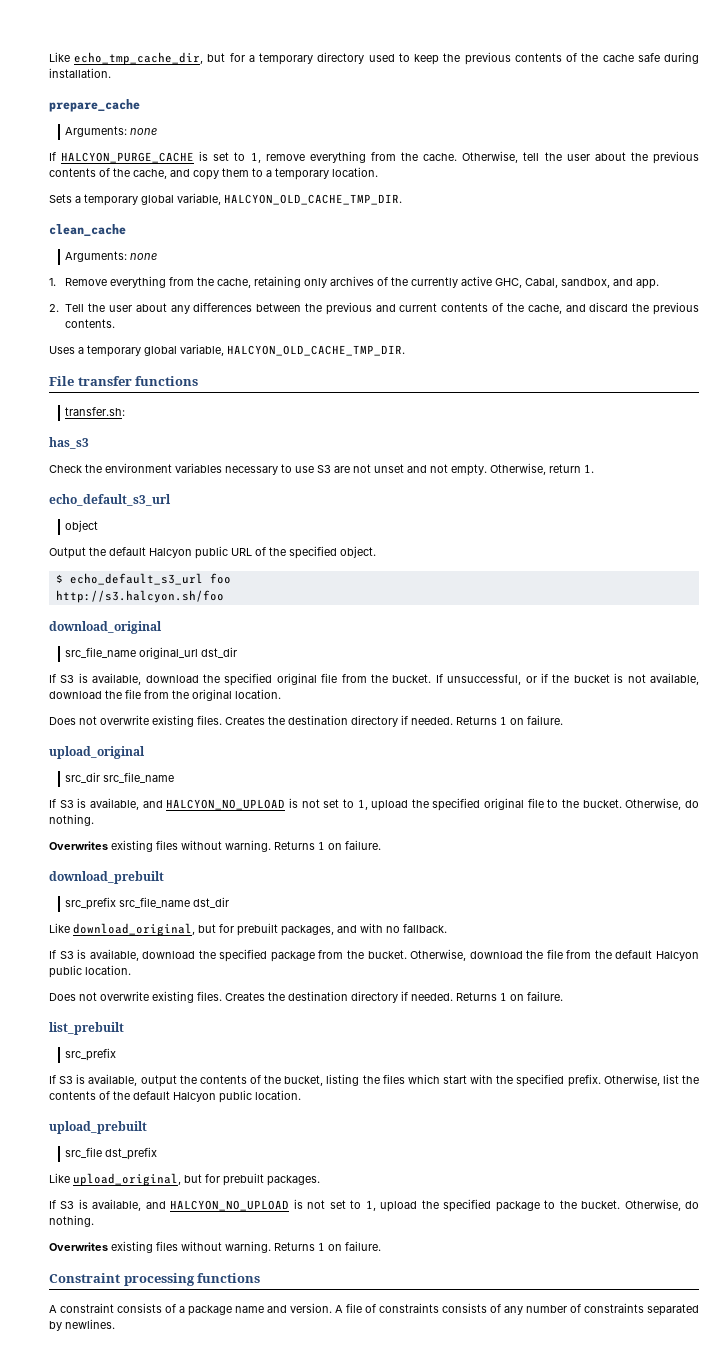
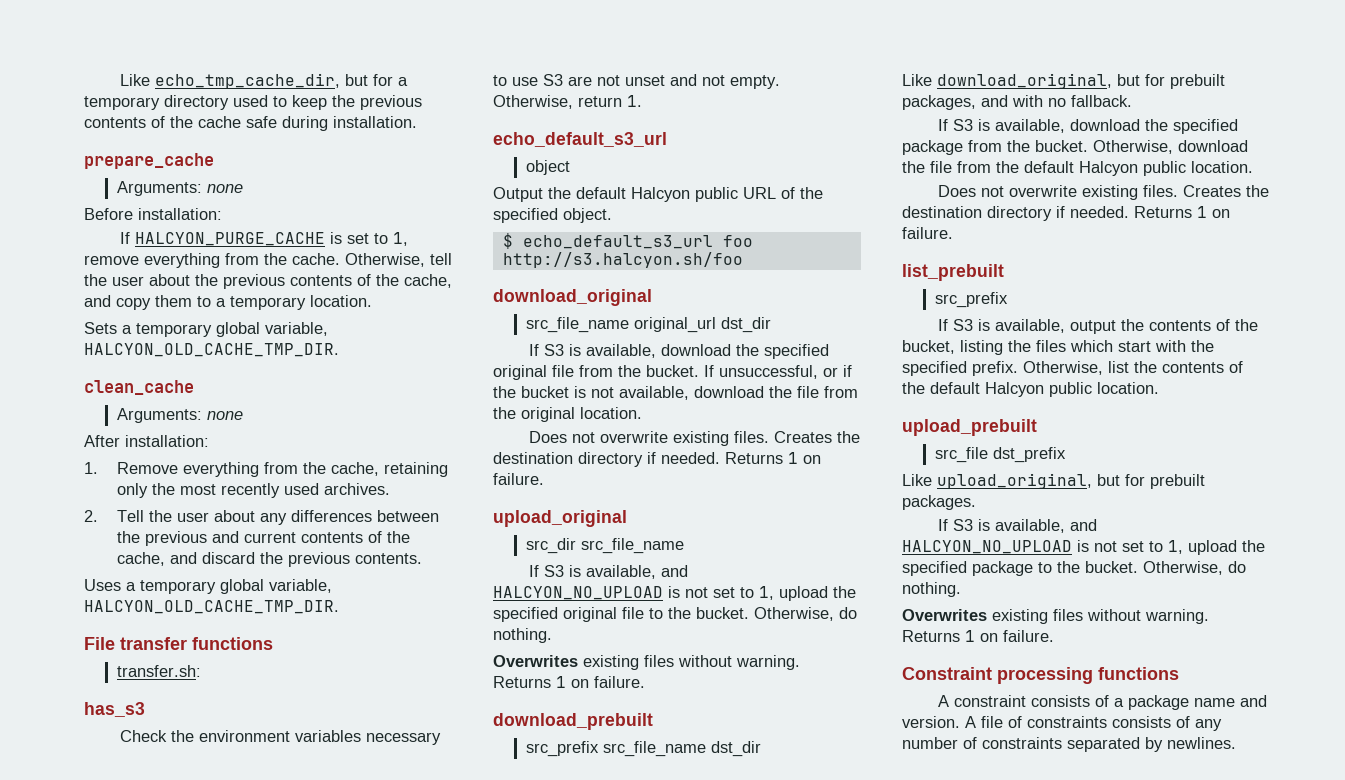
(158, 131) none -> [84,208,222,220] // Before installation:
(158, 256) none -> [84,435,209,447] // After installation:
[330,276,660,289] archives of the currently active GHC, Cabal, sandbox, and app. -> [151,483,390,498] the most recently used archives.

